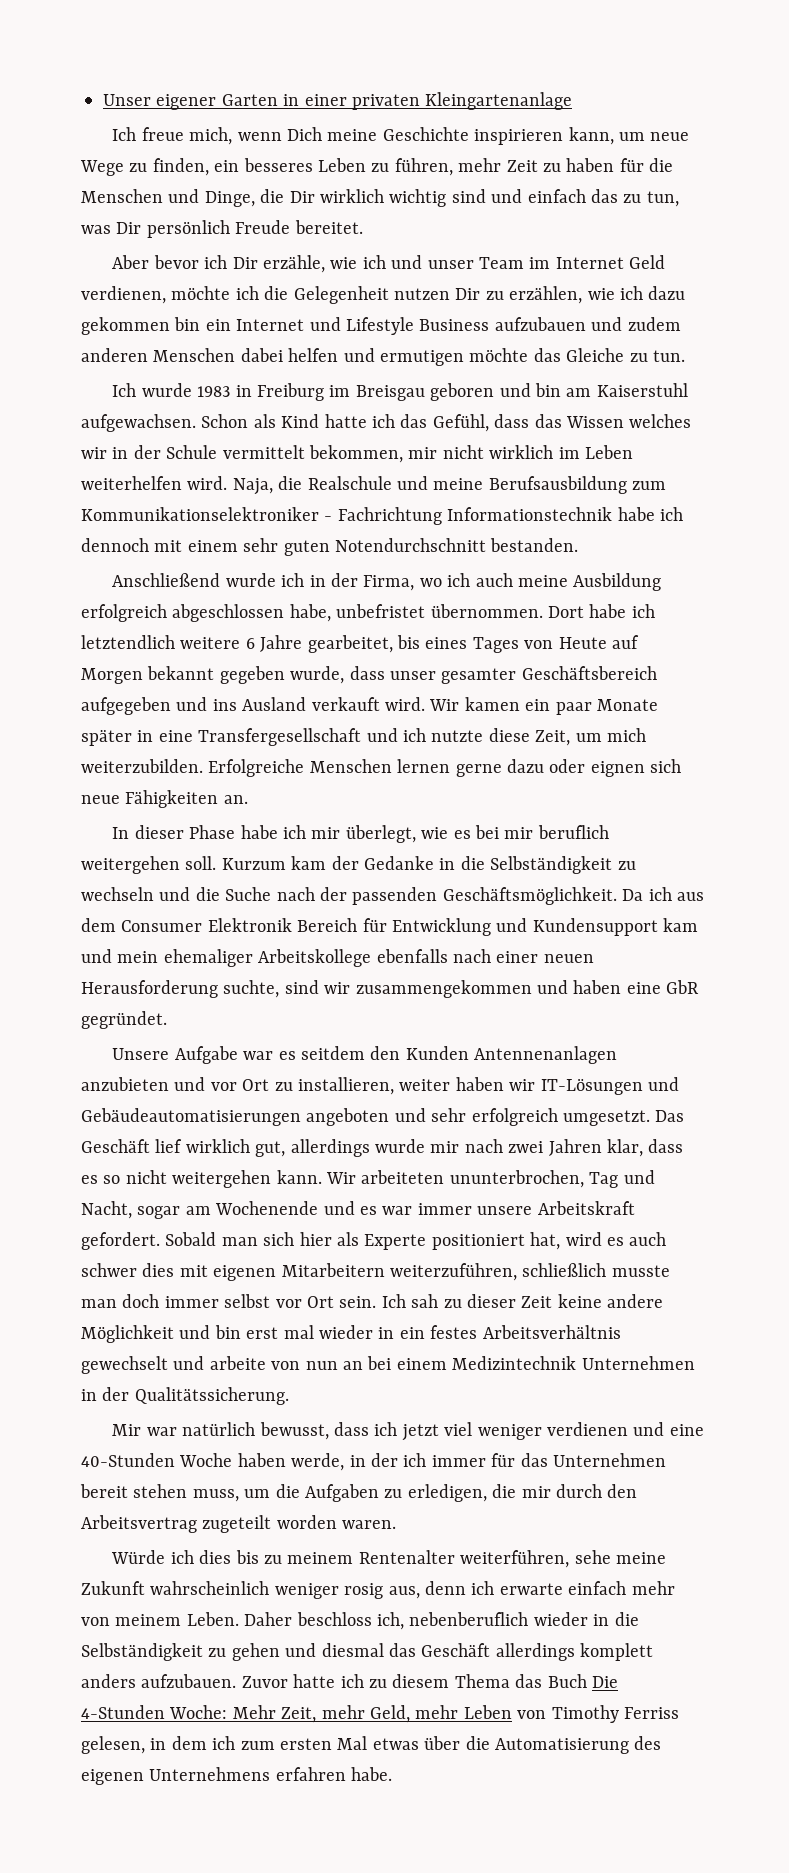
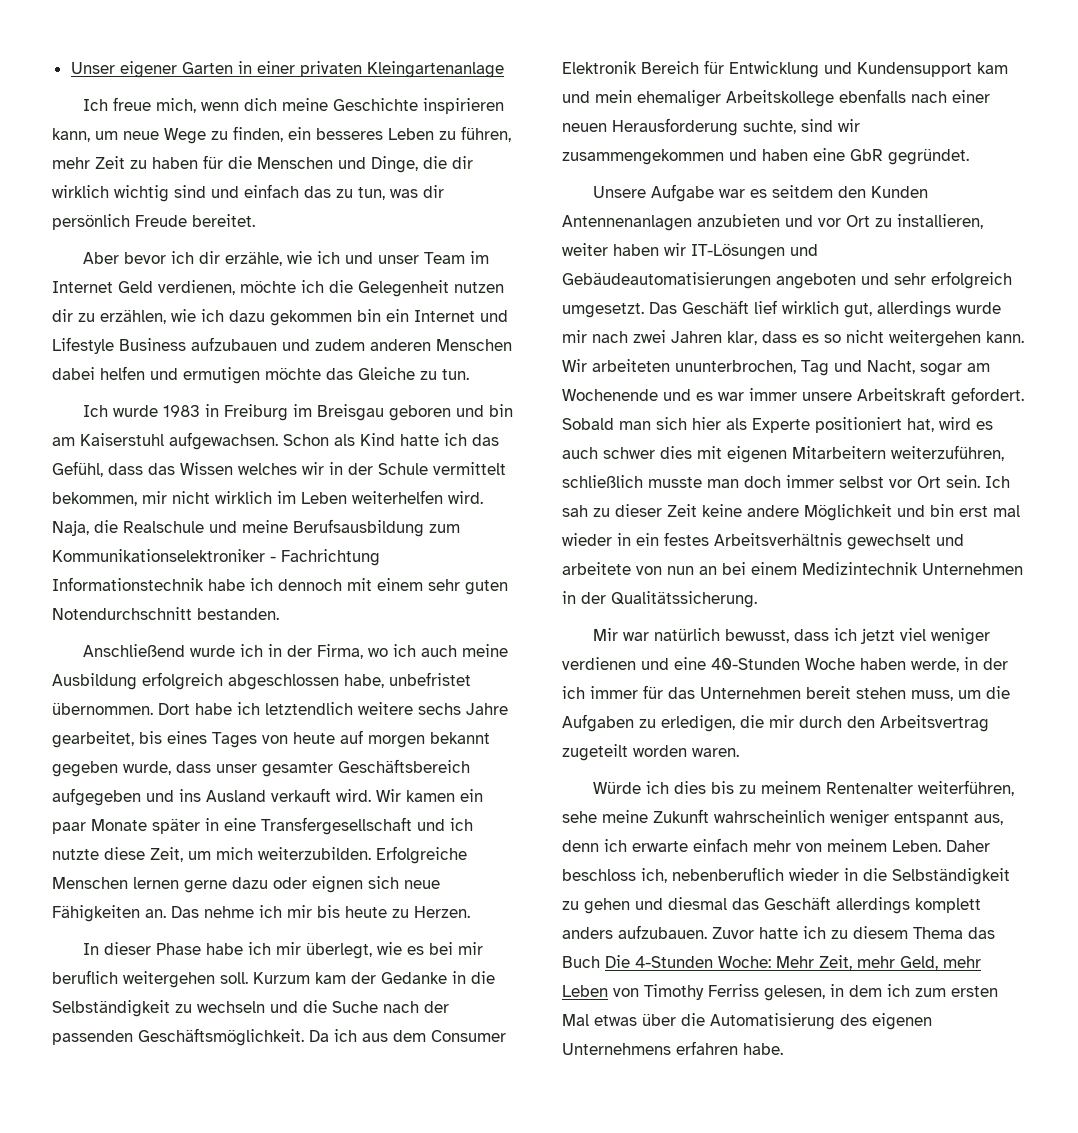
[286,127,322,141] Dich -> [243,98,277,111] dich
[289,191,315,203] Dir -> [452,156,473,169] dir
[116,222,142,234] Dir -> [423,185,444,198] dir
[232,257,258,269] Dir -> [198,251,220,264] dir
[455,288,481,300] Dir -> [52,309,73,322] dir
[245,638,255,649] 6 -> [418,703,461,715] sechs
[558,635,639,649] [81,668,143,684] Heute auf Morgen -> [293,730,425,748] heute auf morgen
(248, 799) none -> [171,905,470,918] Das nehme ich mir bis heute zu Herzen.
[209,1356,266,1370] arbeite -> [562,562,631,575] arbeitete
[344,1583,384,1599] rosig -> [894,812,969,826] entspannt

